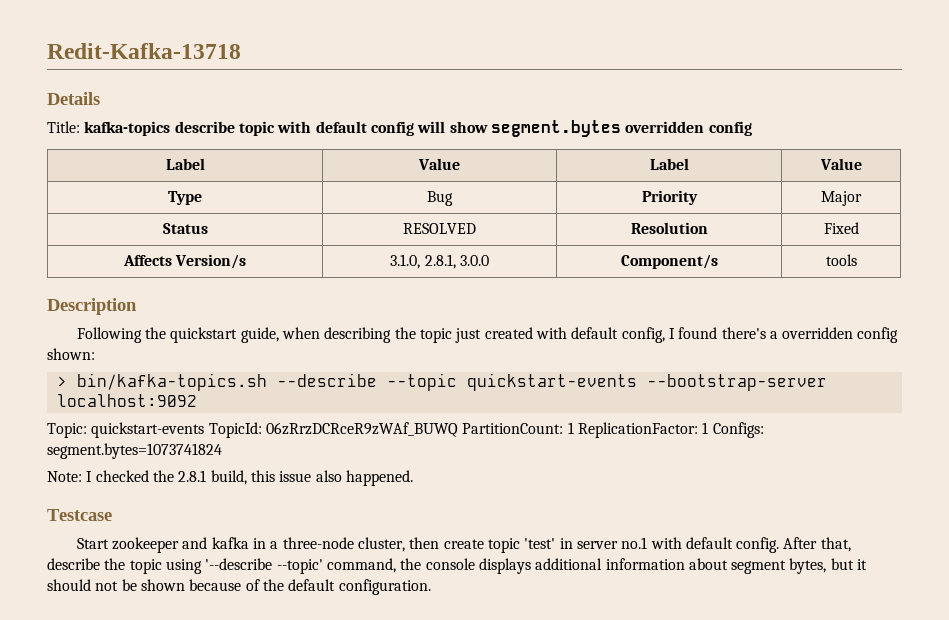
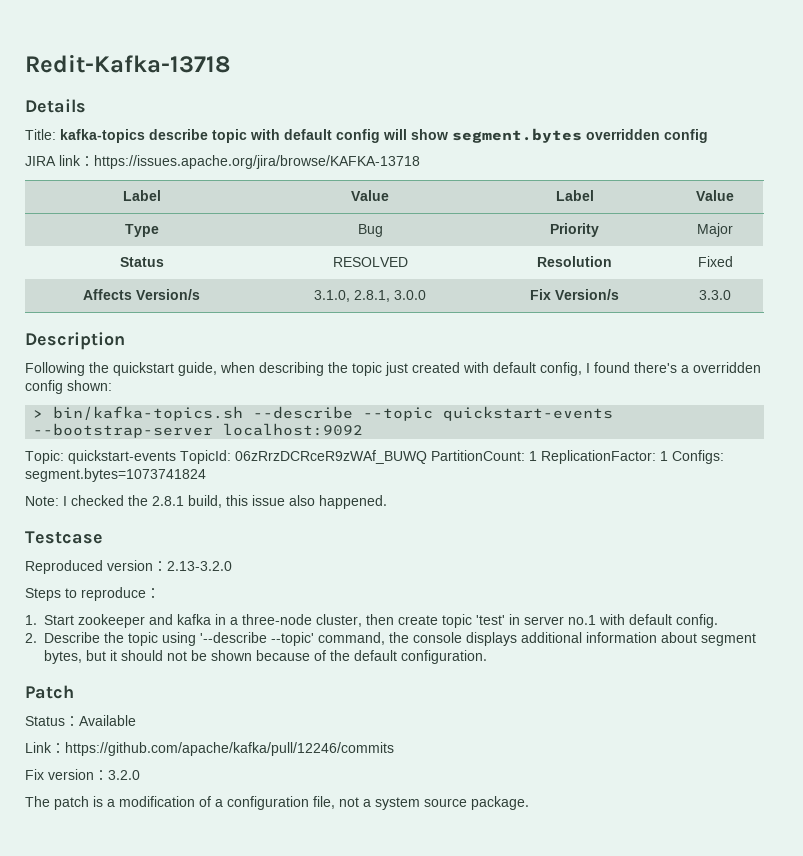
(752, 128) none -> [25,155,420,169] // JIRA link：https://issues.apache.org/jira/browse/KAFKA-13718
[620,254,718,269] [825,254,857,266] Component/s | tools -> [530,289,619,300] [699,290,731,300] Fix Version/s | 3.3.0
(112, 515) none -> [25,560,232,574] [25,587,160,601] [25,615,37,625] Reproduced version：2.13-3.2.0 // Steps to reproduce： // 1.
[783,537,851,552] [47,558,100,570] After that, describe -> [25,632,101,643] // 2. Describe
(431, 587) none -> [25,685,74,699] [25,715,136,726] [25,742,394,756] [25,769,140,780] [25,796,529,810] // Patch // Status：Available // Link：https://github.com/apache/kafka/pull/12246/commits // Fix version：3.2.0 // The patch is a modification of a configuration file, not a system source package.

